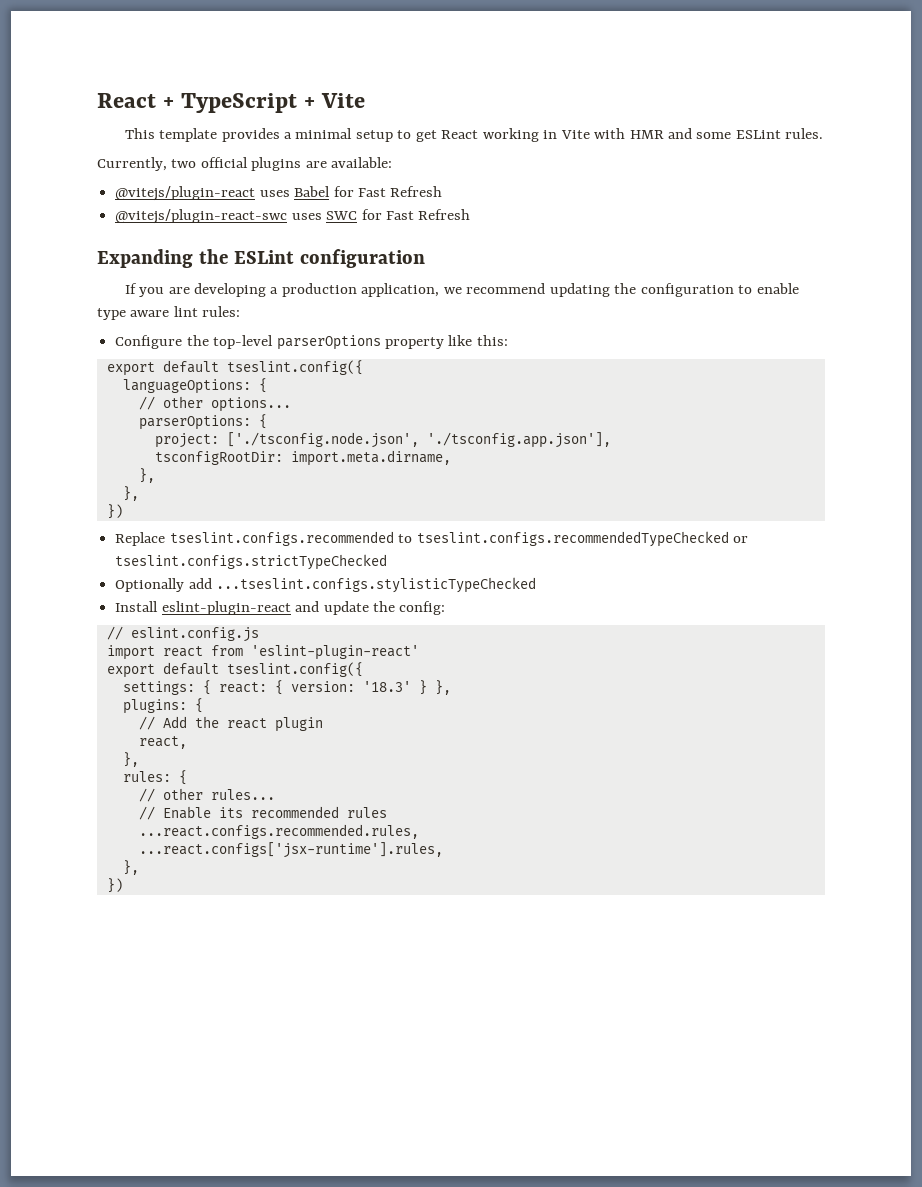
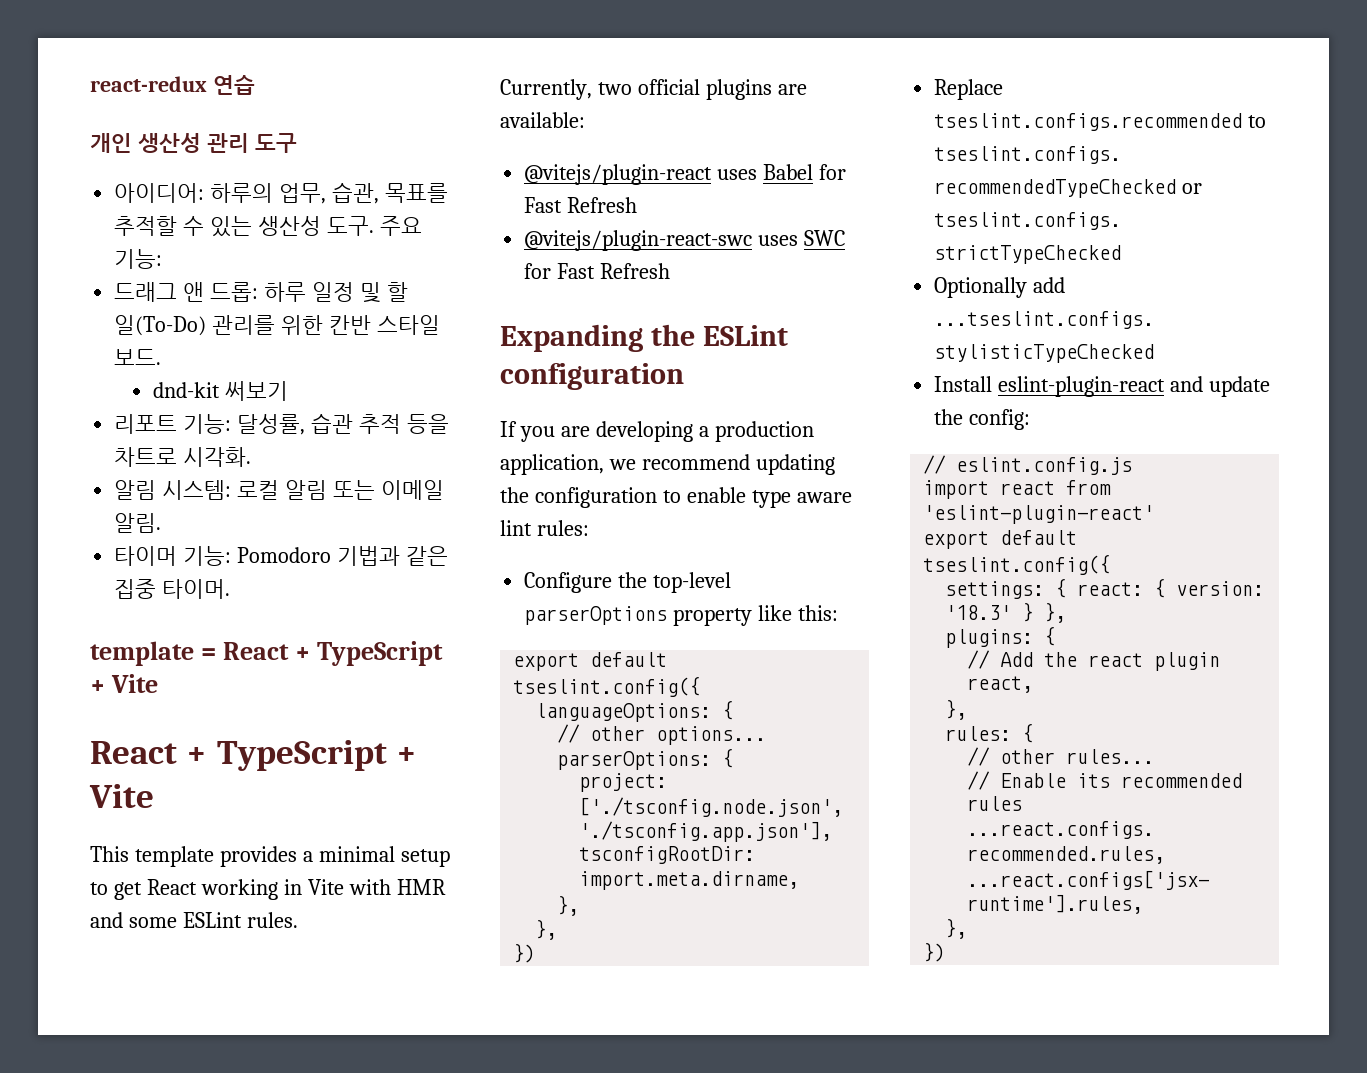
(97, 100) none -> [90,75,255,95] [90,133,297,153] [114,182,448,204] [114,216,422,237] [114,249,163,269] [114,282,408,303] [114,315,440,336] [114,349,162,365] [152,381,288,401] [114,413,449,435] [114,447,252,467] [114,480,444,500] [114,513,162,533] [114,546,448,566] [114,579,231,599] [90,641,443,666] [90,674,158,693] react-redux 연습 // 개인 생산성 관리 도구 // 아이디어: 하루의 업무, 습관, 목표를 추적할 수 있는 생산성 도구. 주요 기능: // 드래그 앤 드롭: 하루 일정 및 할 일(To-Do) 관리를 위한 칸반 스타일 보드. // dnd-kit 써보기 // 리포트 기능: 달성률, 습관 추적 등을 차트로 시각화. // 알림 시스템: 로컬 알림 또는 이메일 알림. // 타이머 기능: Pomodoro 기법과 같은 집중 타이머. // template = React + TypeScript + Vite //

